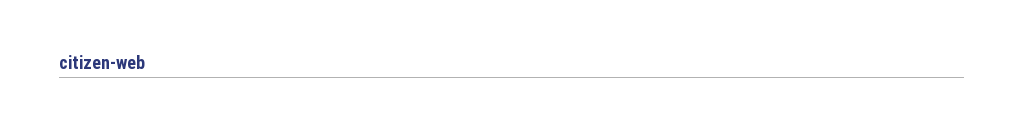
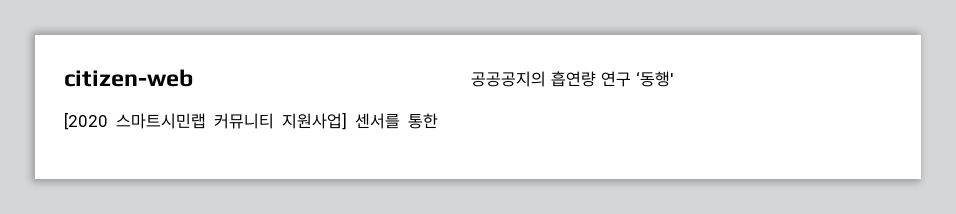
(145, 62) none -> [64,112,438,130] [471,71,673,87] // [2020 스마트시민랩 커뮤니티 지원사업] 센서를 통한 공공공지의 흡연량 연구 ‘동행'

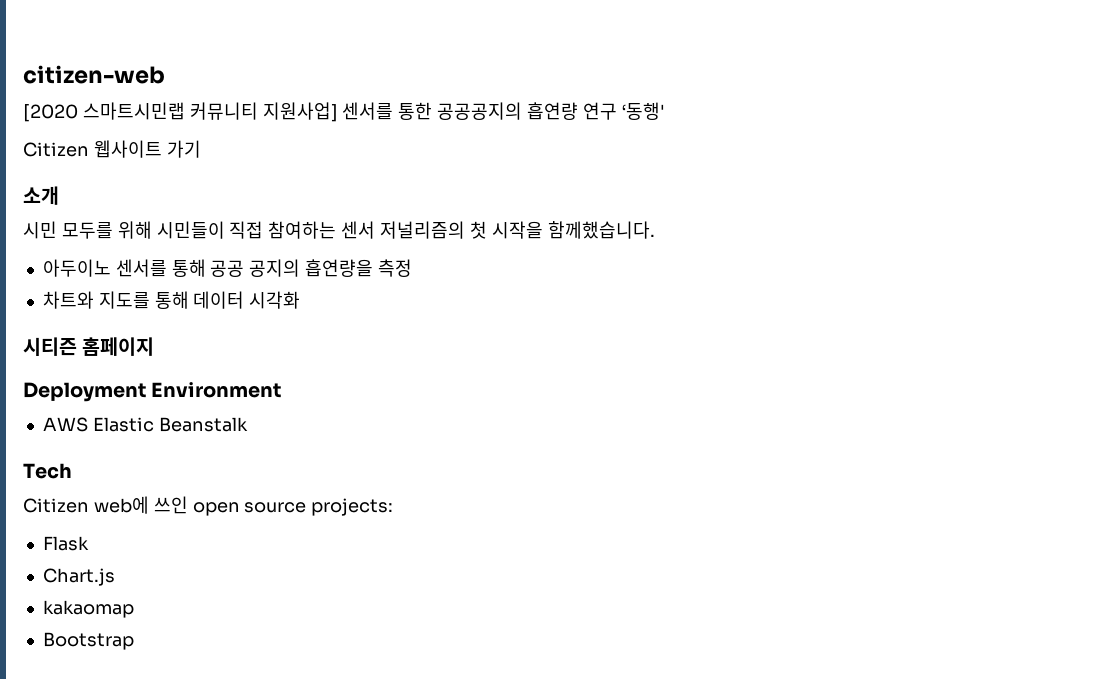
(673, 79) none -> [23,140,201,158] [23,186,59,205] [23,221,655,239] [42,259,412,277] [42,291,301,309] [23,337,155,356] [23,382,282,402] [42,417,248,432] [23,463,72,479] [23,496,394,516] [42,536,89,551] [42,568,115,586] [42,600,134,618] [42,632,134,650] // Citizen 웹사이트 가기 // 소개 // 시민 모두를 위해 시민들이 직접 참여하는 센서 저널리즘의 첫 시작을 함께했습니다. // 아두이노 센서를 통해 공공 공지의 흡연량을 측정 // 차트와 지도를 통해 데이터 시각화 // 시티즌 홈페이지 // Deployment Environment // AWS Elastic Beanstalk // Tech // Citizen web에 쓰인 open source projects: // Flask // Chart.js // kakaomap // Bootstrap

